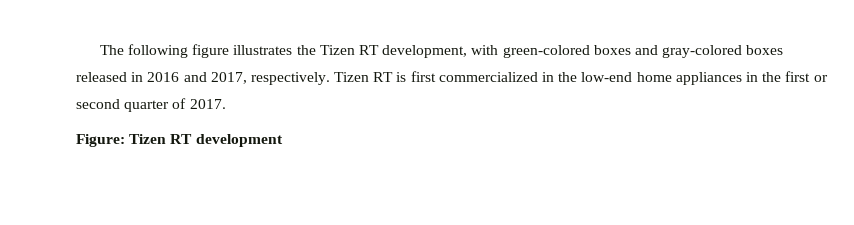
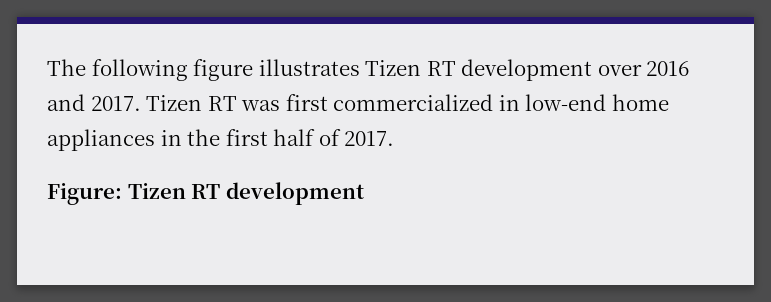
[296,45,784,58] [76,72,407,85] the Tizen RT development, with green-colored boxes and gray-colored boxes released in 2016 and 2017, respectively. Tizen RT is -> [365,59,690,81] [47,94,281,111] Tizen RT development over 2016 and 2017. Tizen RT was
[558,72,578,82] the -> (520, 103) none
[813,75,828,82] [76,99,170,112] or second quarter -> [273,129,316,146] half

